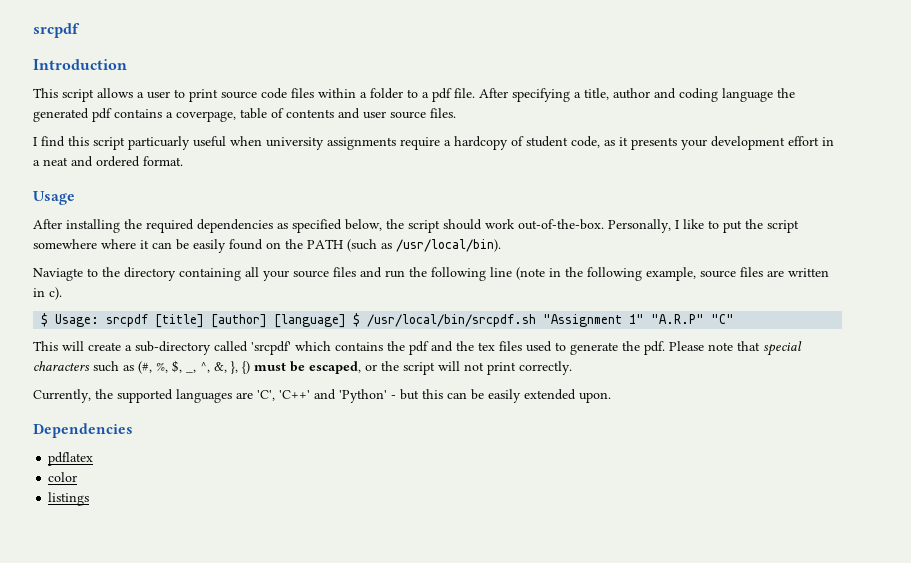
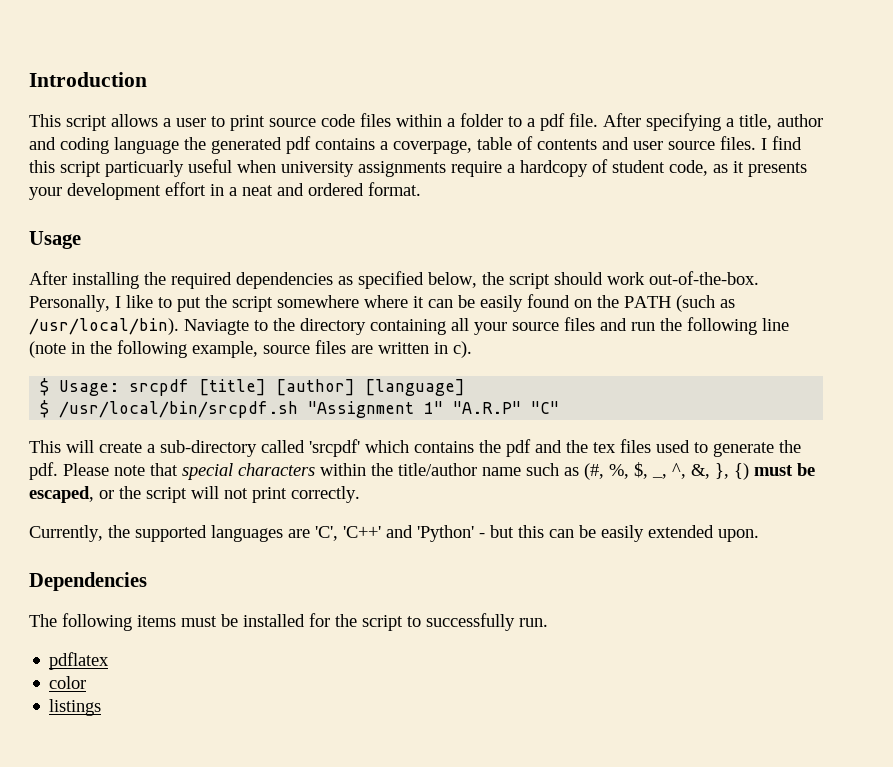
[33,23,80,38] srcpdf // -> (29, 79) none
(456, 113) // -> (756, 143) none
(501, 245) // -> (179, 326) none
(347, 321) none -> (466, 387) //
(90, 366) none -> [320,463,521,476] within the title/author name
(133, 430) none -> [29,613,548,631] // The following items must be installed for the script to successfully run.

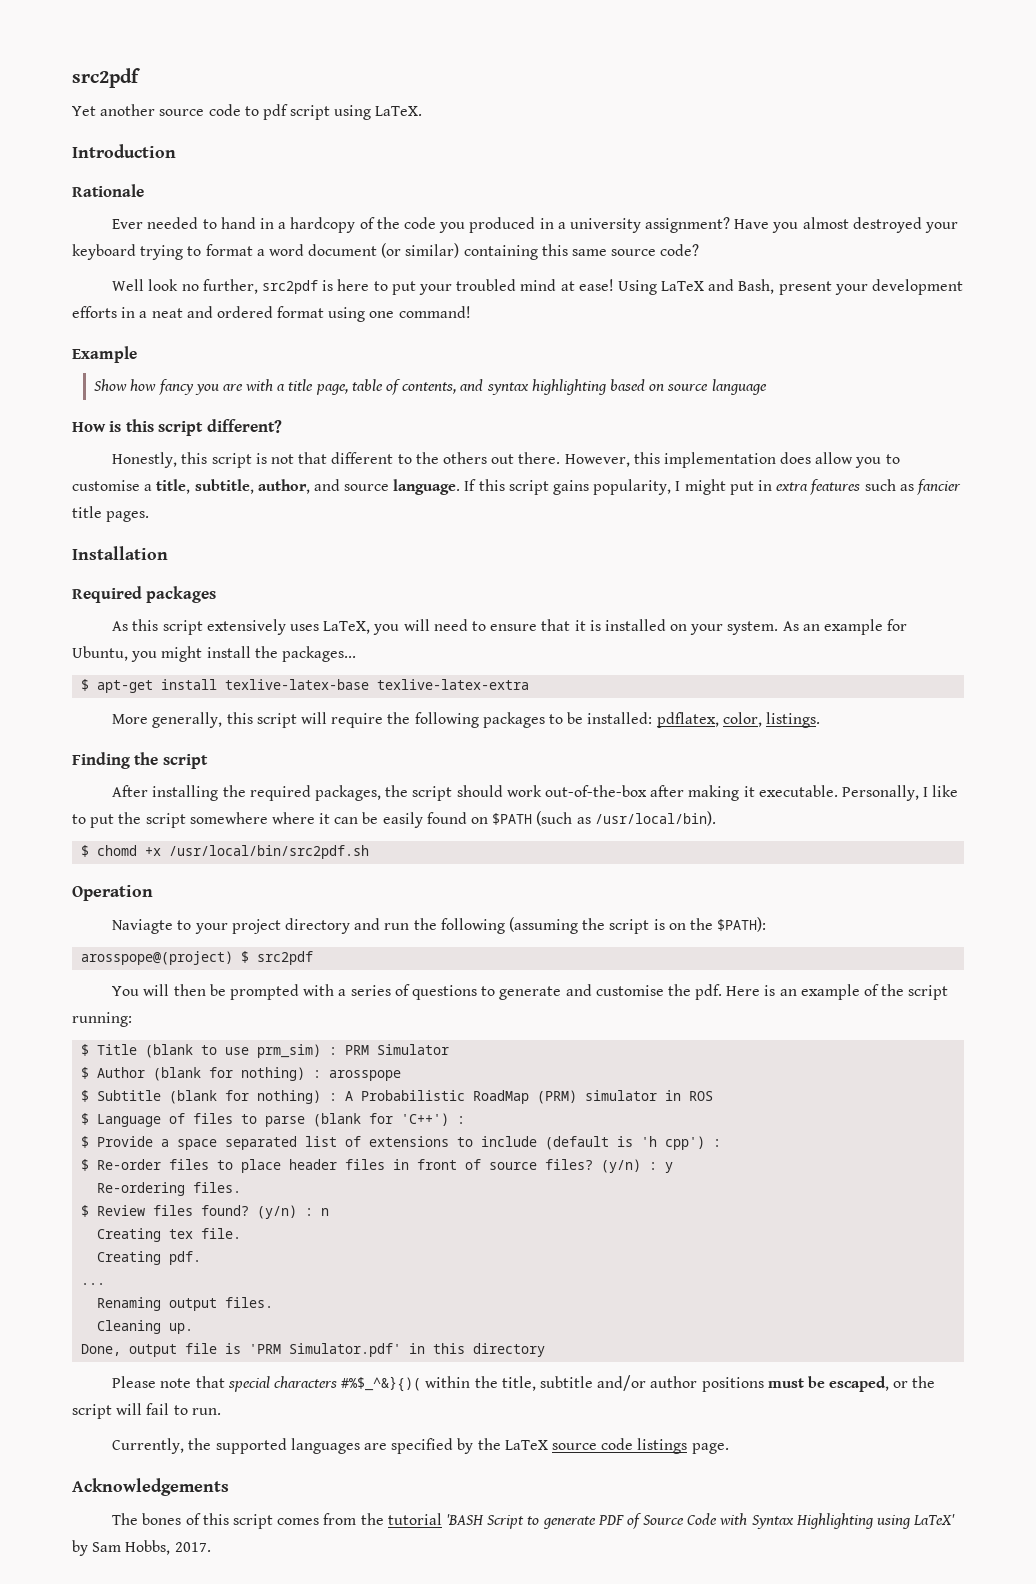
[29,72,147,87] [29,113,823,131] [29,136,802,154] [29,159,807,177] Introduction // This script allows a user to print source code files within a folder to a pdf file. After specifying a title, author and coding language the generated pdf contains a coverpage, table of contents and user source files. I find this script particuarly useful when university assignments require a hardcopy of student code, as it presents -> [72,68,140,88] [72,104,423,120] [72,144,176,158] [72,184,144,197] [112,217,958,233] [72,243,700,260] [112,279,832,295] src2pdf // Yet another source code to pdf script using LaTeX. // Introduction // Rationale // Ever needed to hand in a hardcopy of the code you produced in a university assignment? Have you almost destroyed your keyboard trying to format a word document (or similar) containing this same source code? // Well look no further, src2pdf is here to put your troubled mind at ease! Using LaTeX and Bash, present
[165,182,206,196] effort -> [72,306,117,318] efforts
[368,182,421,196] [29,231,81,249] [29,271,759,289] format. // Usage // After installing the required dependencies as specified below, the script should work out-of-the-box. -> [277,306,471,322] [72,346,137,363] [94,379,767,395] [72,419,282,436] [112,452,900,468] [72,479,961,495] [72,506,150,522] [72,546,168,560] [72,586,217,603] [112,619,908,635] [72,646,356,662] [81,679,530,693] [112,712,820,728] [72,752,208,769] [112,785,838,801] format using one command! // Example // Show how fancy you are with a title page, table of contents, and syntax highlighting based on source language // How is this script different? // Honestly, this script is not that different to the others out there. However, this implementation does allow you to customise a title, subtitle, author, and source language. If this script gains popularity, I might put in extra features such as fancier title pages. // Installation // Required packages // As this script extensively uses LaTeX, you will need to ensure that it is installed on your system. As an example for Ubuntu, you might install the packages... // $ apt-get install texlive-latex-base texlive-latex-extra // More generally, this script will require the following packages to be installed: pdflatex, color, listings. // Finding the script // After installing the required packages, the script should work out-of-the-box after making it executable.
[597,295,671,308] the PATH -> [492,813,533,825] $PATH
[184,317,789,335] [29,340,472,358] [40,378,466,396] [40,400,560,418] [29,439,801,457] [29,462,58,480] Naviagte to the directory containing all your source files and run the following line (note in the following example, source files are written in c). // $ Usage: srcpdf [title] [author] [language] // $ /usr/local/bin/srcpdf.sh "Assignment 1" "A.R.P" "C" // This will create a sub-directory called 'srcpdf' which contains the pdf and the tex files used to generate the pdf. -> [81,845,370,859] [72,885,153,901] [112,917,767,934] [81,951,314,965] [112,984,949,1000] [72,1012,132,1027] [81,1044,450,1058] [81,1067,402,1081] [81,1090,714,1104] [81,1113,466,1127] [81,1136,722,1150] [81,1159,674,1173] [97,1182,242,1196] [81,1205,330,1219] [97,1228,242,1242] [97,1251,202,1265] [81,1283,106,1285] [97,1297,274,1311] [97,1320,194,1334] [81,1343,546,1357] // $ chomd +x /usr/local/bin/src2pdf.sh // Operation // Naviagte to your project directory and run the following (assuming the script is on the $PATH): // arosspope@(project) $ src2pdf // You will then be prompted with a series of questions to generate and customise the pdf. Here is an example of the script running: // $ Title (blank to use prm_sim) : PRM Simulator // $ Author (blank for nothing) : arosspope // $ Subtitle (blank for nothing) : A Probabilistic RoadMap (PRM) simulator in ROS // $ Language of files to parse (blank for 'C++') : // $ Provide a space separated list of extensions to include (default is 'h cpp') : // $ Re-order files to place header files in front of source files? (y/n) : y // Re-ordering files. // $ Review files found? (y/n) : n // Creating tex file. // Creating pdf. // ... // Renaming output files. // Cleaning up. // Done, output file is 'PRM Simulator.pdf' in this directory //
(315, 469) none -> [341,1376,422,1392] #%$_^&}{)(
[398,462,749,480] title/author name such as (#, %, $, _, ^, &, }, {) -> [501,1375,764,1392] title, subtitle and/or author positions
[224,486,360,503] not print correctly. -> [146,1403,221,1415] fail to run.
[315,525,759,542] [29,572,147,591] [29,613,548,631] [49,652,110,670] [49,676,87,689] [49,699,102,716] 'C', 'C++' and 'Python' - but this can be easily extended upon. // Dependencies // The following items must be installed for the script to successfully run. // pdflatex // color // listings -> [391,1438,729,1454] [72,1478,229,1496] [112,1513,956,1529] [72,1540,211,1556] specified by the LaTeX source code listings page. // Acknowledgements // The bones of this script comes from the tutorial 'BASH Script to generate PDF of Source Code with Syntax Highlighting using LaTeX' by Sam Hobbs, 2017.

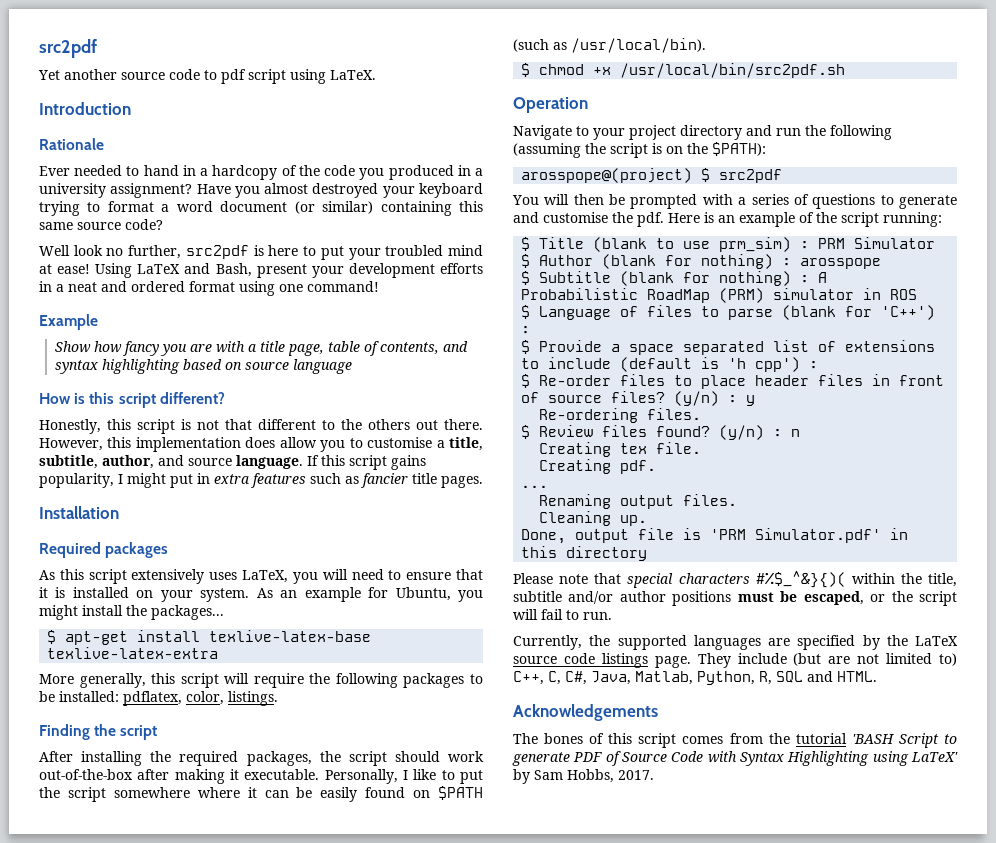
[97,845,138,856] chomd -> [539,64,585,75] chmod
[112,919,174,934] Naviagte -> [513,125,572,140] Navigate
(729, 1448) none -> [697,653,957,668] [513,671,877,685] They include (but are not limited to) C++, C, C#, Java, Matlab, Python, R, SQL and HTML.

